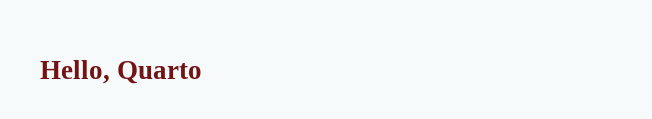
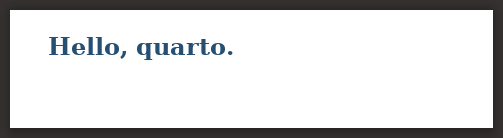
[117,61,203,84] Quarto -> [136,39,234,60] quarto.

